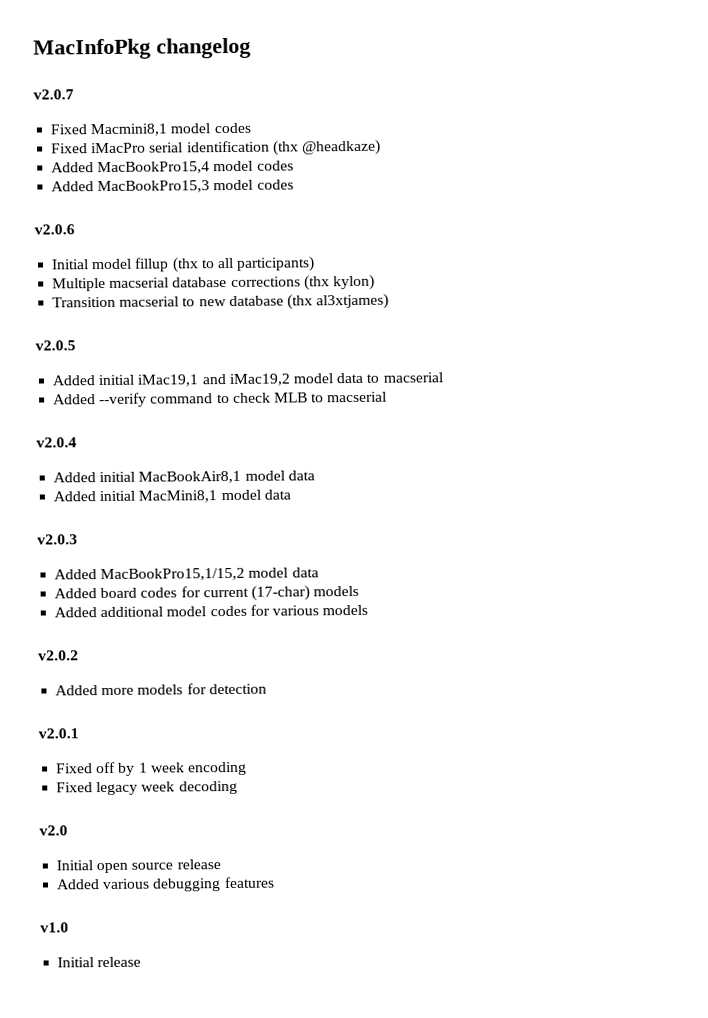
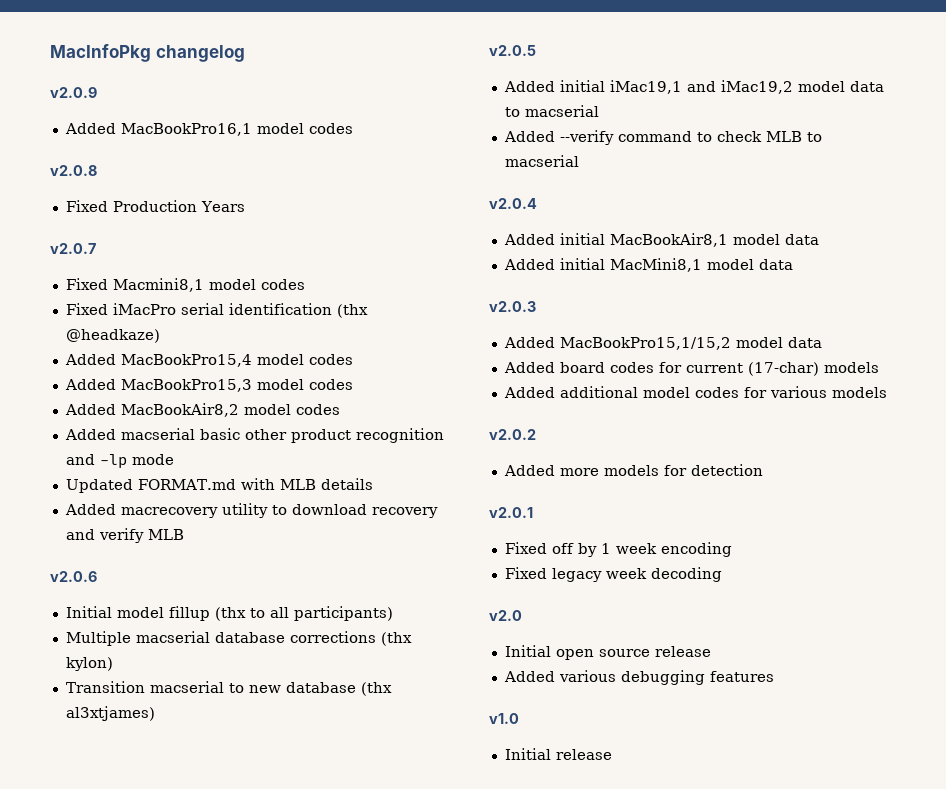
(251, 48) none -> [50,87,97,98] [64,123,353,136] [50,165,97,176] [65,200,245,212] // v2.0.9 // Added MacBookPro16,1 model codes // v2.0.8 // Fixed Production Years
(294, 184) none -> [64,403,340,417] [64,428,444,443] [65,454,174,469] [65,478,373,493] [64,503,438,518] [65,528,184,543] // Added MacBookAir8,2 model codes // Added macserial basic other product recognition and -lp mode // Updated FORMAT.md with MLB details // Added macrecovery utility to download recovery and verify MLB

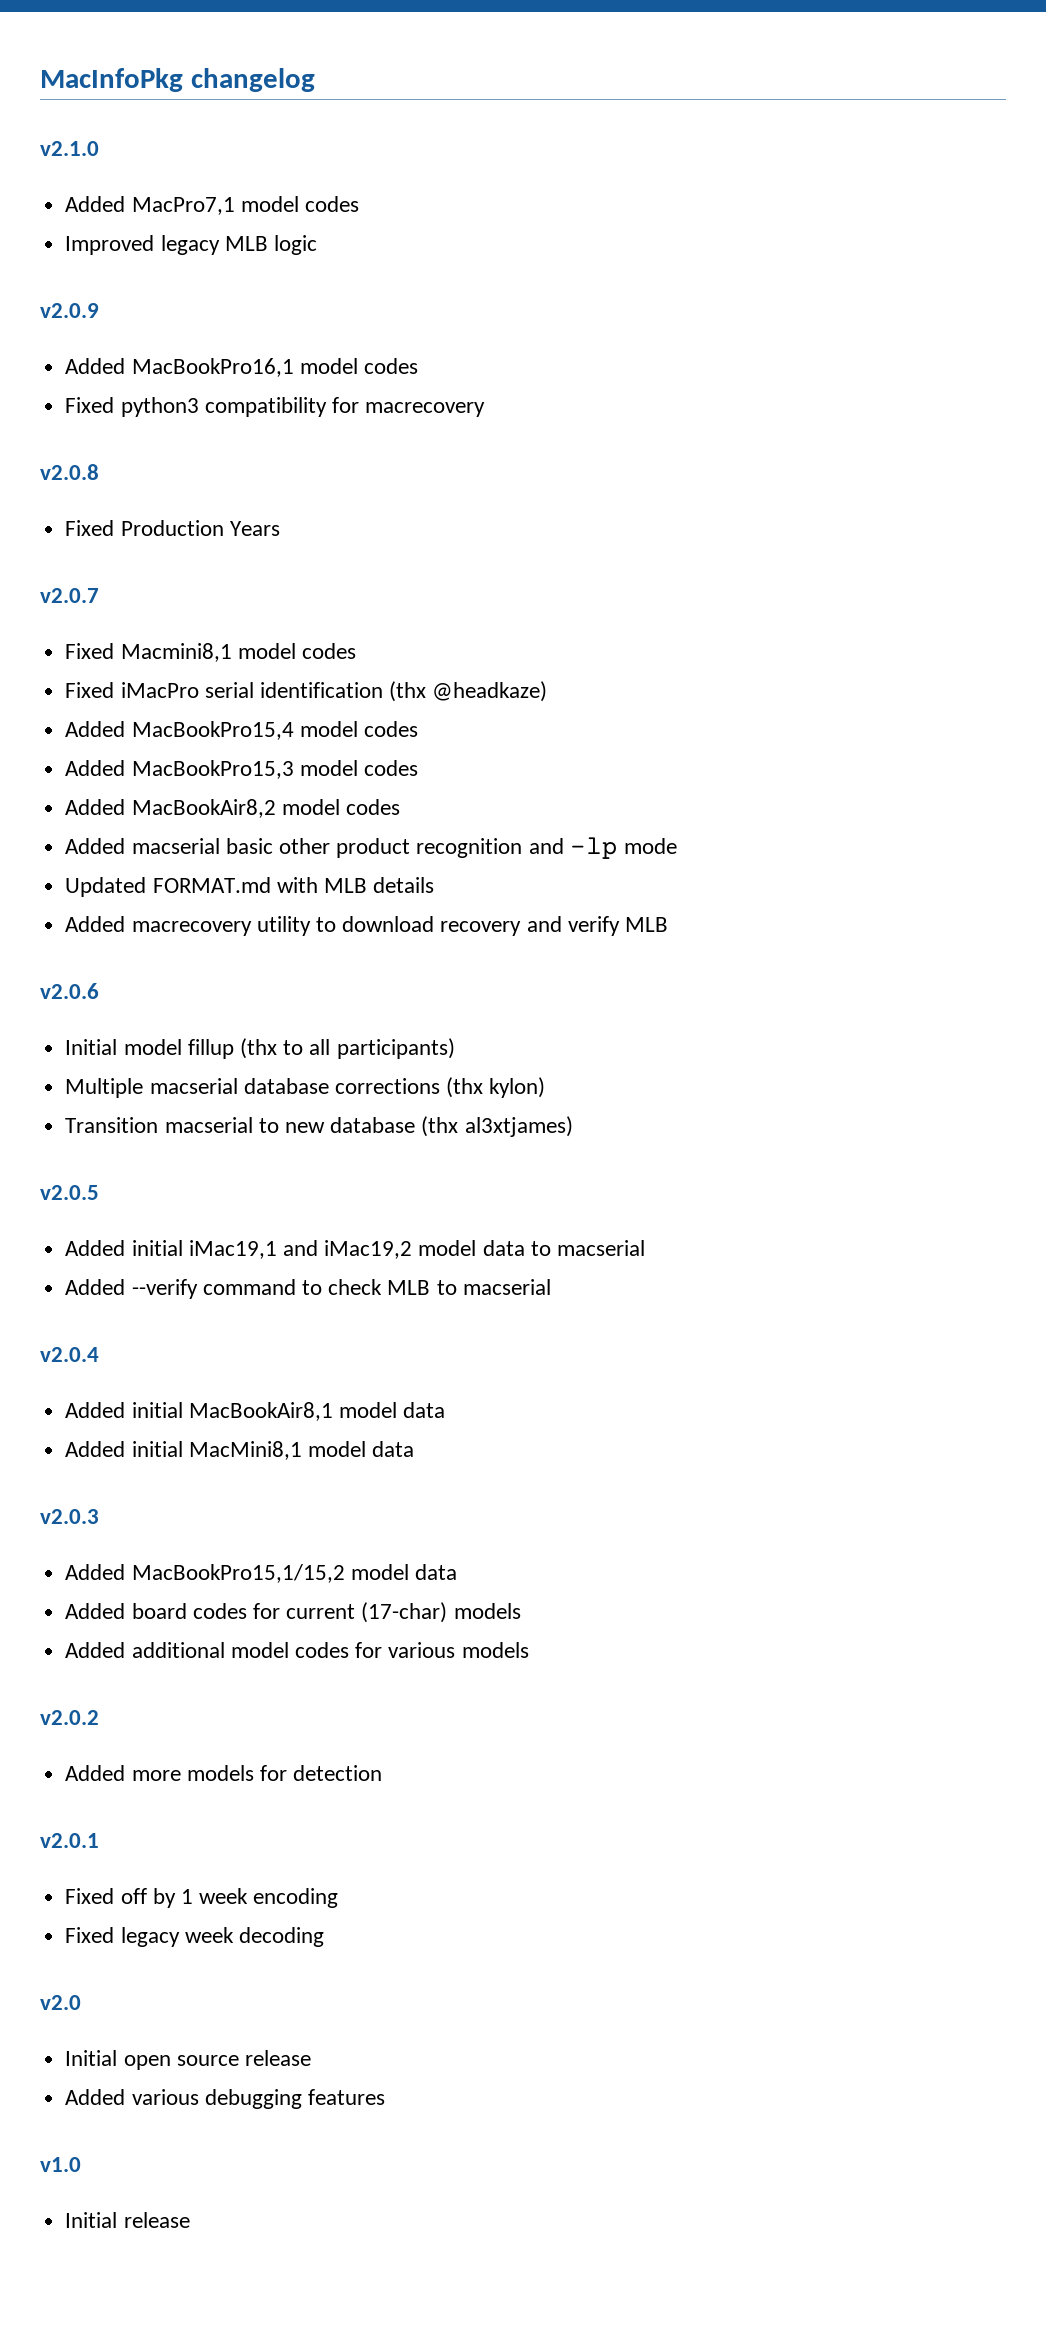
(245, 53) none -> [40,141,99,156] [65,196,359,215] [65,235,317,255] // v2.1.0 // Added MacPro7,1 model codes // Improved legacy MLB logic
(353, 128) none -> [65,397,486,417] // Fixed python3 compatibility for macrecovery

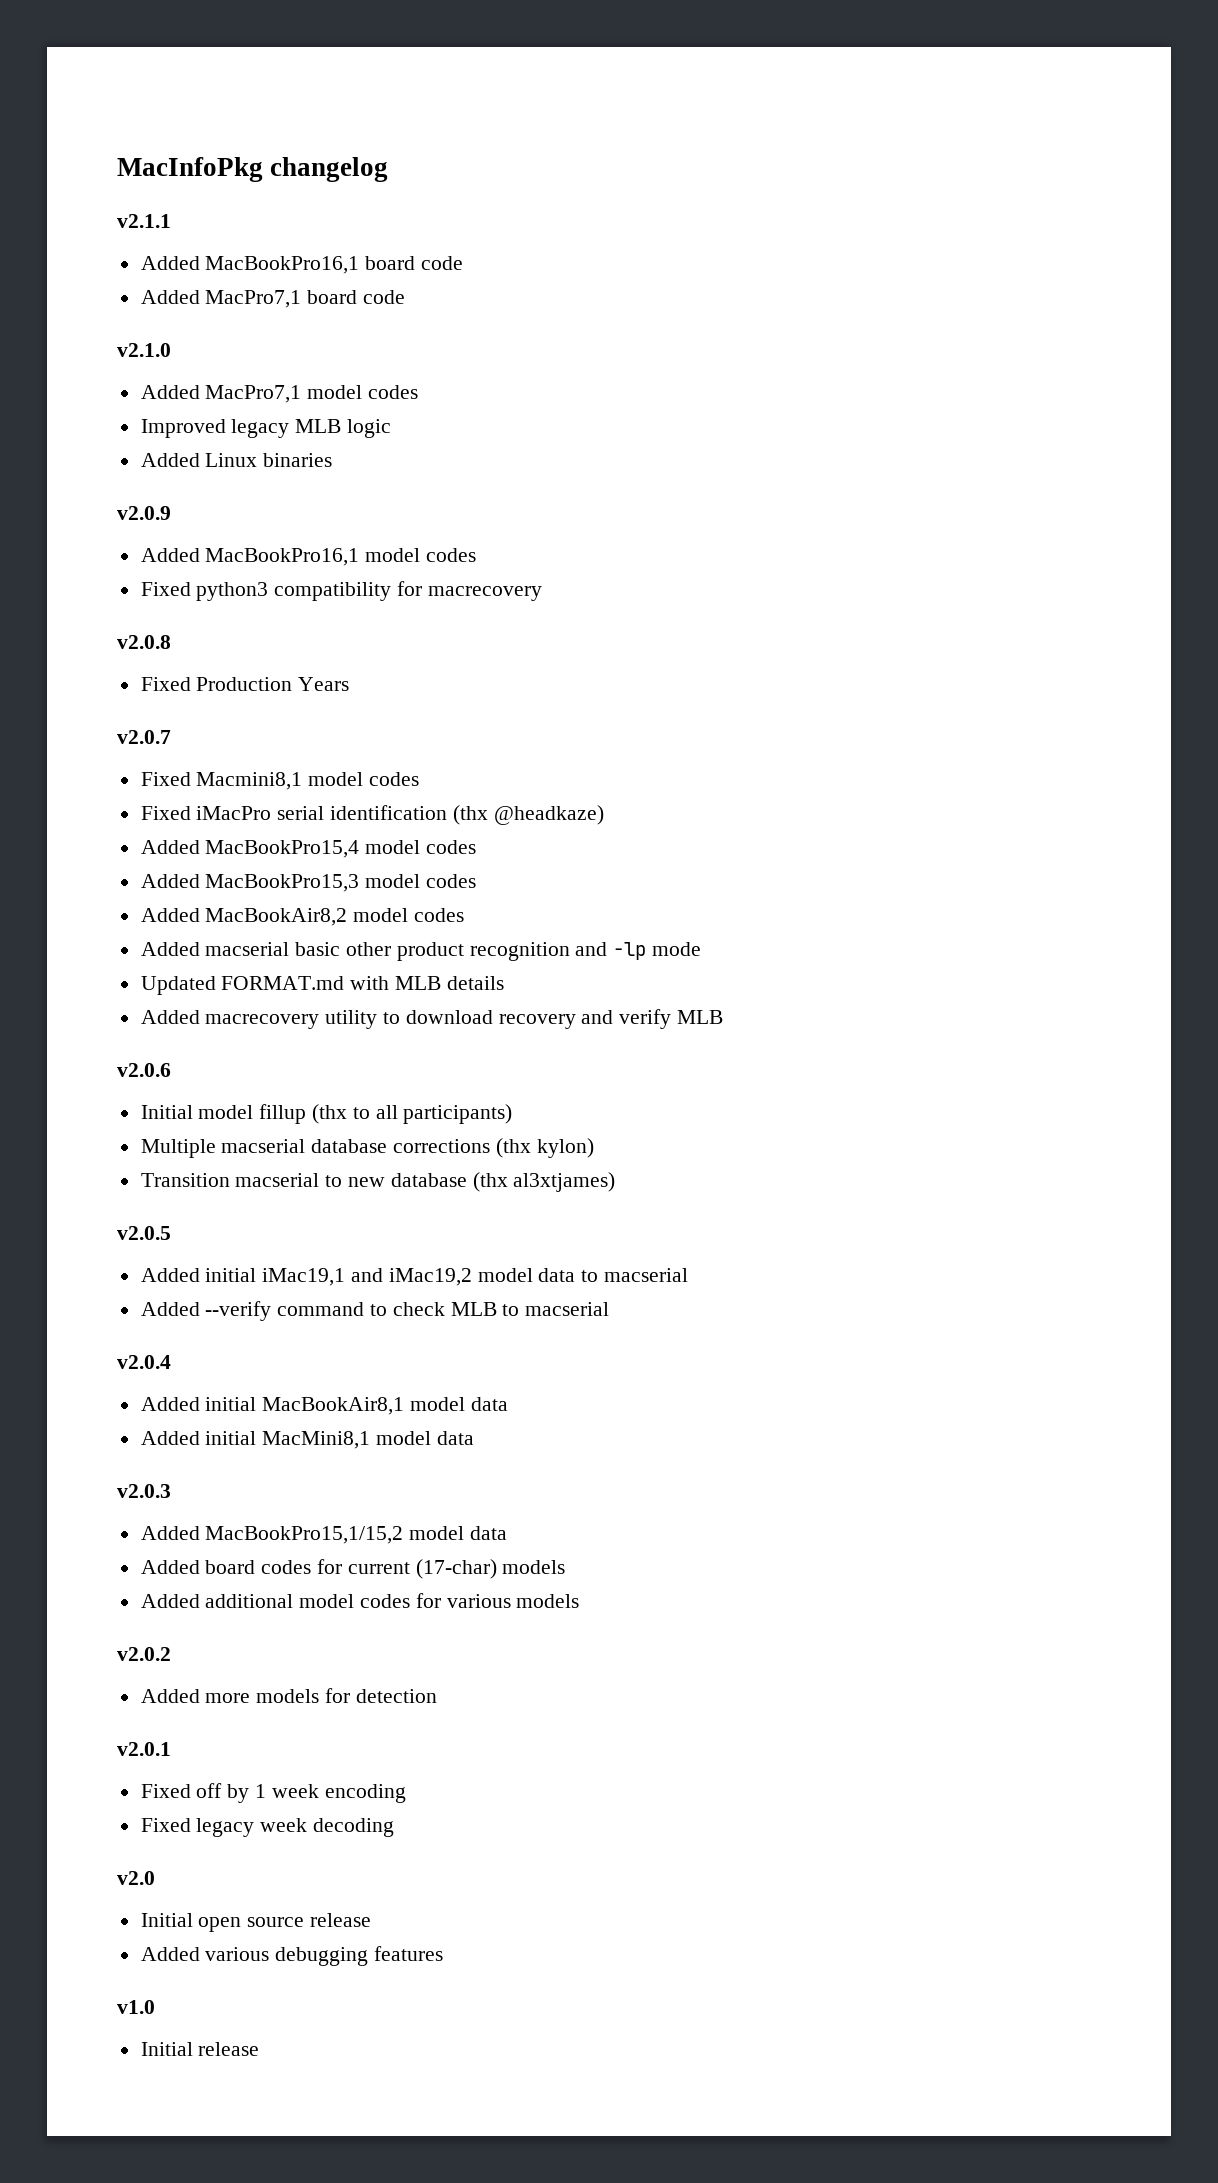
(315, 80) none -> [117,214,171,228] [140,256,464,274] [140,290,406,308] // v2.1.1 // Added MacBookPro16,1 board code // Added MacPro7,1 board code
(317, 245) none -> [140,453,333,467] // Added Linux binaries

